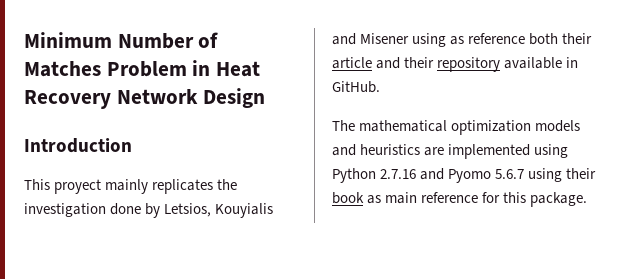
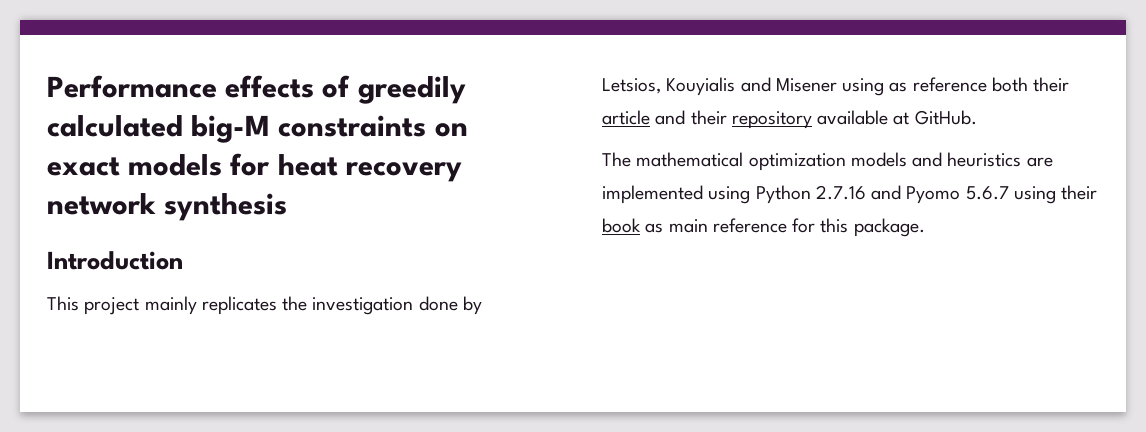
[24,32,219,49] [24,60,261,77] [24,88,266,109] Minimum Number of Matches Problem in Heat Recovery Network Design -> [47,75,466,104] [47,115,468,143] [47,153,462,182] [47,193,288,221] Performance effects of greedily calculated big-M constraints on exact models for heat recovery network synthesis
[54,179,102,194] proyect -> [84,297,140,315] project
[566,57,579,68] in -> [893,112,910,125] at

